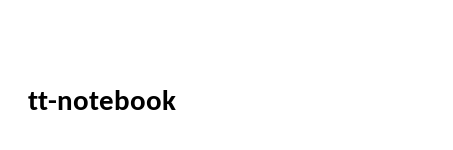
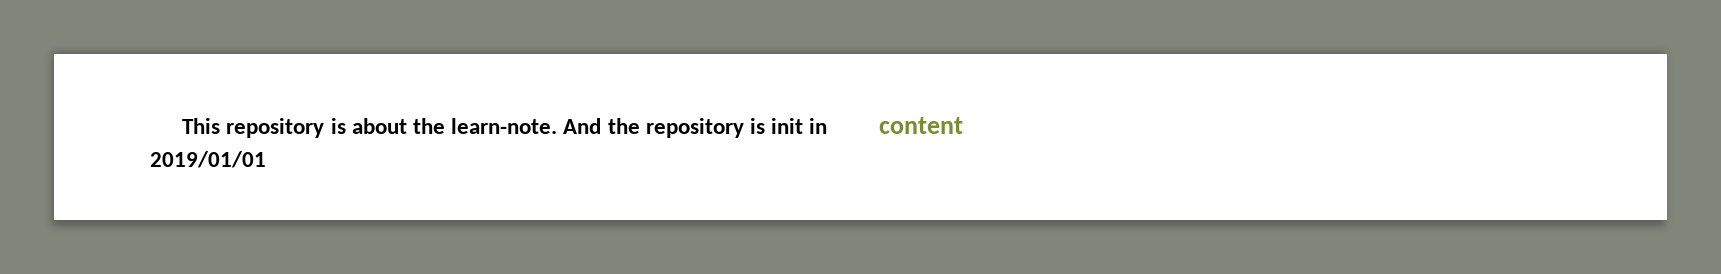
[28,90,176,110] tt-notebook -> [182,118,828,138] [150,151,266,168] [879,117,963,134] This repository is about the learn-note. And the repository is init in 2019/01/01 // content

